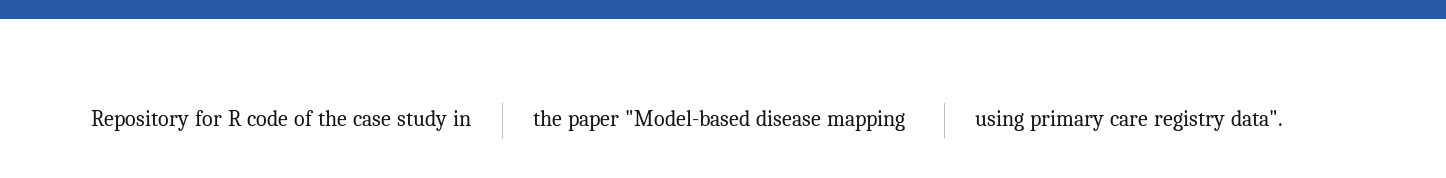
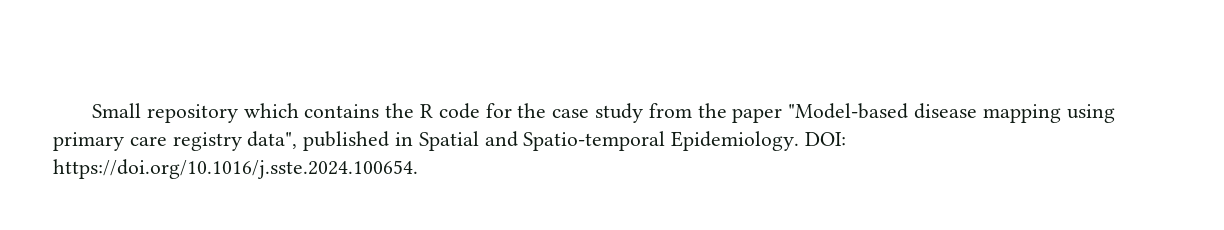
[91,110,222,131] Repository for -> [91,103,415,123] Small repository which contains the
[293,110,314,126] of -> [485,103,512,118] for
[452,110,471,126] in -> [648,103,692,118] from
[1230,110,1283,126] data". -> [247,131,847,151] [53,159,418,179] data", published in Spatial and Spatio-temporal Epidemiology. DOI: https://doi.org/10.1016/j.sste.2024.100654.

